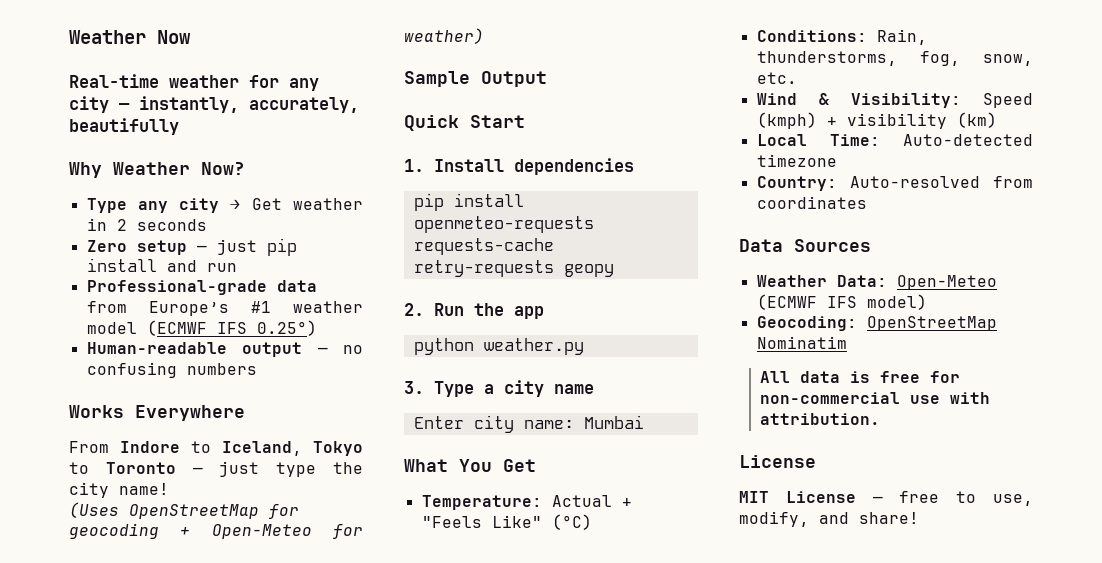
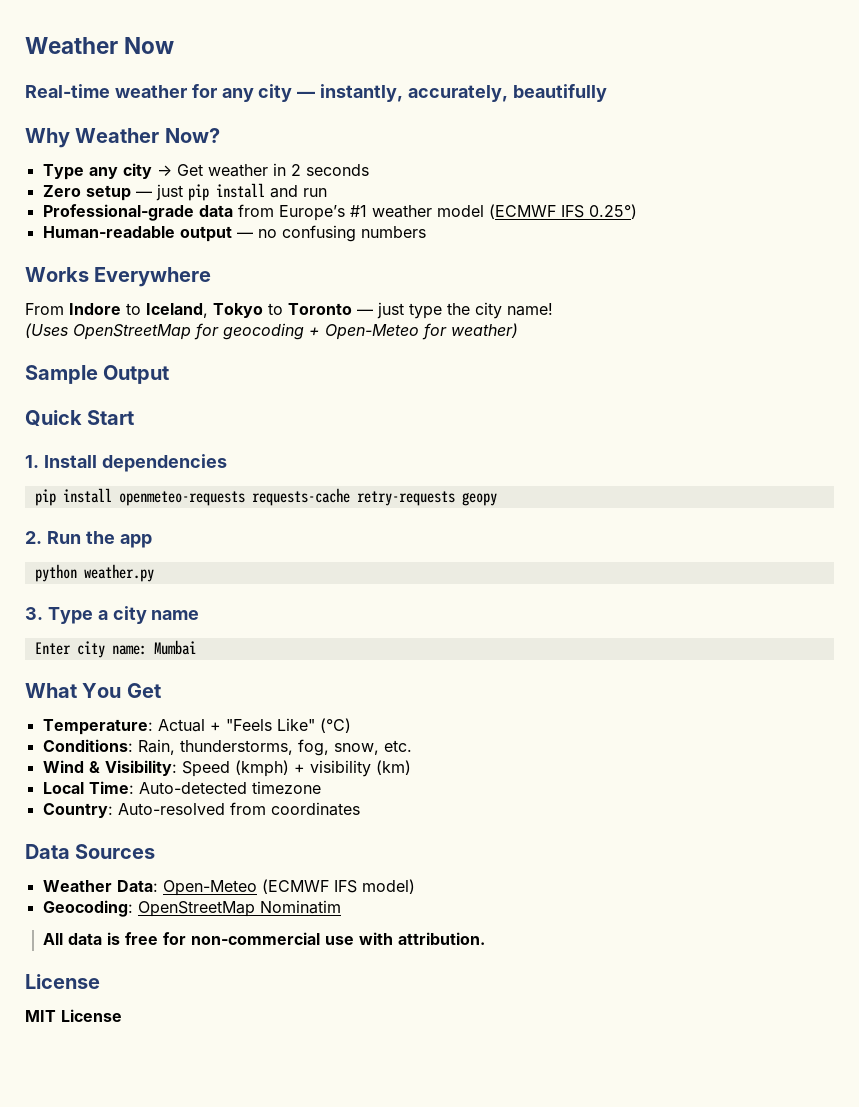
[872,491,1033,506] [739,511,919,527] — free to use, modify, and share! -> (122, 1015) none

